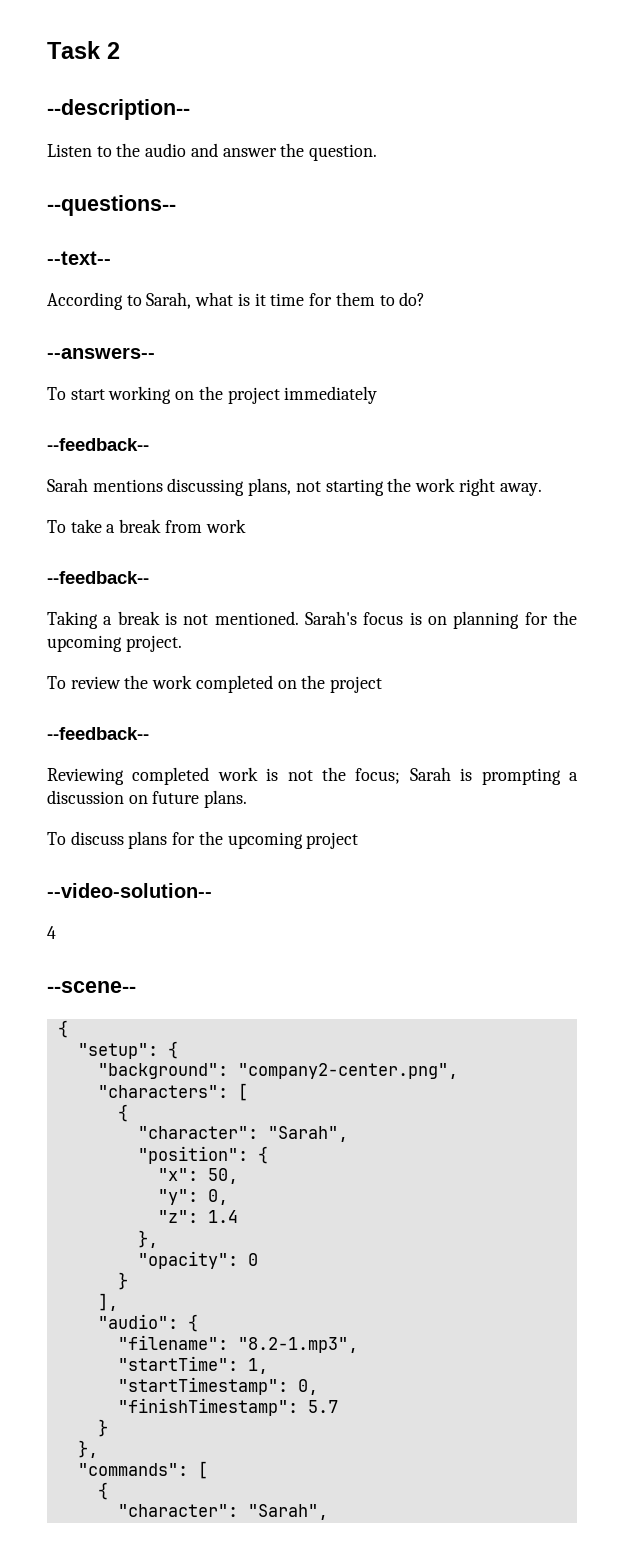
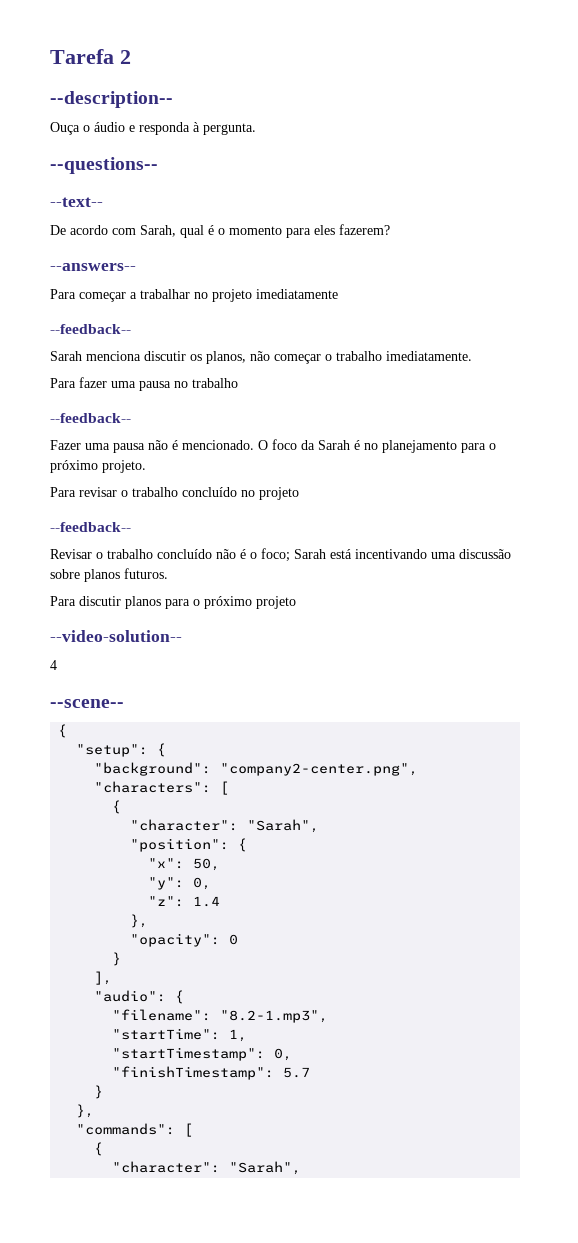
[47,41,101,59] Task -> [50,49,114,64] Tarefa
[47,143,378,161] [47,195,176,216] [47,251,111,265] [47,292,426,310] [47,347,155,359] [47,386,378,404] [47,438,149,451] [47,478,542,496] [47,519,246,533] [47,571,149,584] [47,611,577,629] [47,635,182,652] [47,675,383,693] [47,727,149,740] [47,767,578,785] [47,790,248,808] [47,831,359,849] Listen to the audio and answer the question. // --questions-- // --text-- // According to Sarah, what is it time for them to do? // --answers-- // To start working on the project immediately // --feedback-- // Sarah mentions discussing plans, not starting the work right away. // To take a break from work // --feedback-- // Taking a break is not mentioned. Sarah's focus is on planning for the upcoming project. // To review the work completed on the project // --feedback-- // Reviewing completed work is not the focus; Sarah is prompting a discussion on future plans. // To discuss plans for the upcoming project -> [50,122,256,135] [50,157,158,174] [50,197,103,207] [50,224,390,238] [50,263,136,271] [50,289,338,302] [50,324,131,334] [50,351,472,364] [50,377,238,391] [50,413,131,423] [50,439,496,453] [50,460,146,473] [50,487,299,500] [50,522,131,532] [50,548,511,562] [50,568,168,582] [50,596,296,609] Ouça o áudio e responda à pergunta. // --questions-- // --text-- // De acordo com Sarah, qual é o momento para eles fazerem? // --answers-- // Para começar a trabalhar no projeto imediatamente // --feedback-- // Sarah menciona discutir os planos, não começar o trabalho imediatamente. // Para fazer uma pausa no trabalho // --feedback-- // Fazer uma pausa não é mencionado. O foco da Sarah é no planejamento para o próximo projeto. // Para revisar o trabalho concluído no projeto // --feedback-- // Revisar o trabalho concluído não é o foco; Sarah está incentivando uma discussão sobre planos futuros. // Para discutir planos para o próximo projeto

